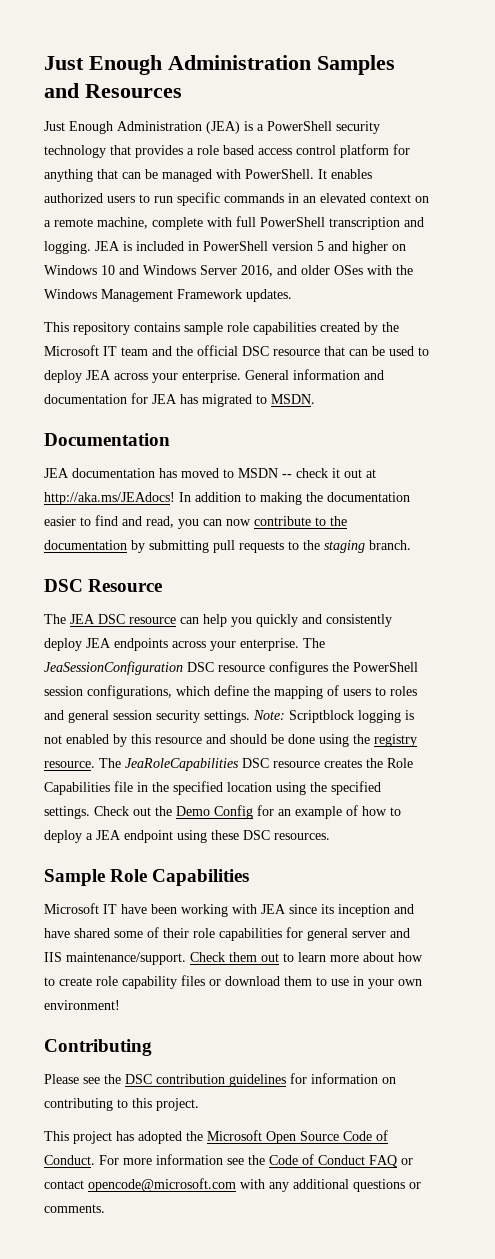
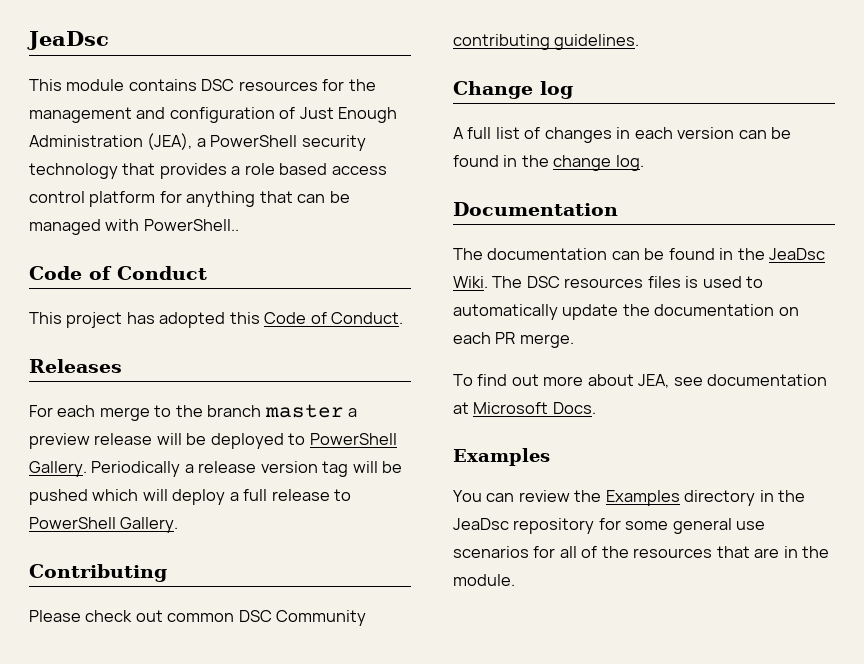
[44,55,395,75] [44,83,182,98] [44,121,253,134] Just Enough Administration Samples and Resources // Just Enough Administration (JEA) is -> [27,31,109,50] [29,79,376,91] [29,107,398,123] [29,133,193,150] JeaDsc // This module contains DSC resources for the management and configuration of Just Enough Administration (JEA),
[245,169,372,179] [44,192,429,206] [44,216,424,230] [44,241,406,254] [44,265,413,277] [44,289,292,302] [44,322,399,335] [44,345,429,356] [44,369,384,383] [44,393,315,407] [44,433,170,446] [44,468,376,478] [44,492,410,505] [44,515,347,529] [44,540,411,553] [44,579,163,592] [44,614,392,627] [44,638,325,651] [44,661,418,675] [44,685,417,699] [44,710,414,723] [44,734,417,747] [44,758,413,771] [44,781,381,795] [44,805,401,819] [44,830,330,843] [44,869,250,886] [44,903,414,917] [44,927,410,941] [44,952,423,965] [44,975,422,989] [44,1000,120,1010] [44,1039,152,1056] [44,1073,396,1087] [44,1098,199,1111] PowerShell. It enables authorized users to run specific commands in an elevated context on a remote machine, complete with full PowerShell transcription and logging. JEA is included in PowerShell version 5 and higher on Windows 10 and Windows Server 2016, and older OSes with the Windows Management Framework updates. // This repository contains sample role capabilities created by the Microsoft IT team and the official DSC resource that can be used to deploy JEA across your enterprise. General information and documentation for JEA has migrated to MSDN. // Documentation // JEA documentation has moved to MSDN -- check it out at http://aka.ms/JEAdocs! In addition to making the documentation easier to find and read, you can now contribute to the documentation by submitting pull requests to the staging branch. // DSC Resource // The JEA DSC resource can help you quickly and consistently deploy JEA endpoints across your enterprise. The JeaSessionConfiguration DSC resource configures the PowerShell session configurations, which define the mapping of users to roles and general session security settings. Note: Scriptblock logging is not enabled by this resource and should be done using the registry resource. The JeaRoleCapabilities DSC resource creates the Role Capabilities file in the specified location using the specified settings. Check out the Demo Config for an example of how to deploy a JEA endpoint using these DSC resources. // Sample Role Capabilities // Microsoft IT have been working with JEA since its inception and have shared some of their role capabilities for general server and IIS maintenance/support. Check them out to learn more about how to create role capability files or download them to use in your own environment! // Contributing // Please see the DSC contribution guidelines for information on contributing to this project. -> [143,219,239,231] [29,266,207,280] PowerShell.. // Code of Conduct
[186,1130,339,1144] the Microsoft Open Source -> [229,312,260,324] this
[99,1154,413,1167] [44,1178,421,1192] [44,1204,105,1213] For more information see the Code of Conduct FAQ or contact opencode@microsoft.com with any additional questions or comments. -> [29,359,122,373] [29,404,358,421] [29,433,397,449] [29,461,403,477] [29,489,352,505] [29,517,179,533] [29,564,167,582] [29,610,367,626] [453,34,640,50] [453,81,573,99] [453,127,792,143] [453,155,644,171] [453,202,618,216] [453,248,826,260] [453,276,764,288] [453,304,799,320] [453,332,574,348] [453,374,828,388] [453,402,596,414] [453,448,550,466] [453,490,806,506] [453,518,766,534] [453,546,830,558] [453,574,515,586] // Releases // For each merge to the branch master a preview release will be deployed to PowerShell Gallery. Periodically a release version tag will be pushed which will deploy a full release to PowerShell Gallery. // Contributing // Please check out common DSC Community contributing guidelines. // Change log // A full list of changes in each version can be found in the change log. // Documentation // The documentation can be found in the JeaDsc Wiki. The DSC resources files is used to automatically update the documentation on each PR merge. // To find out more about JEA, see documentation at Microsoft Docs. // Examples // You can review the Examples directory in the JeaDsc repository for some general use scenarios for all of the resources that are in the module.

